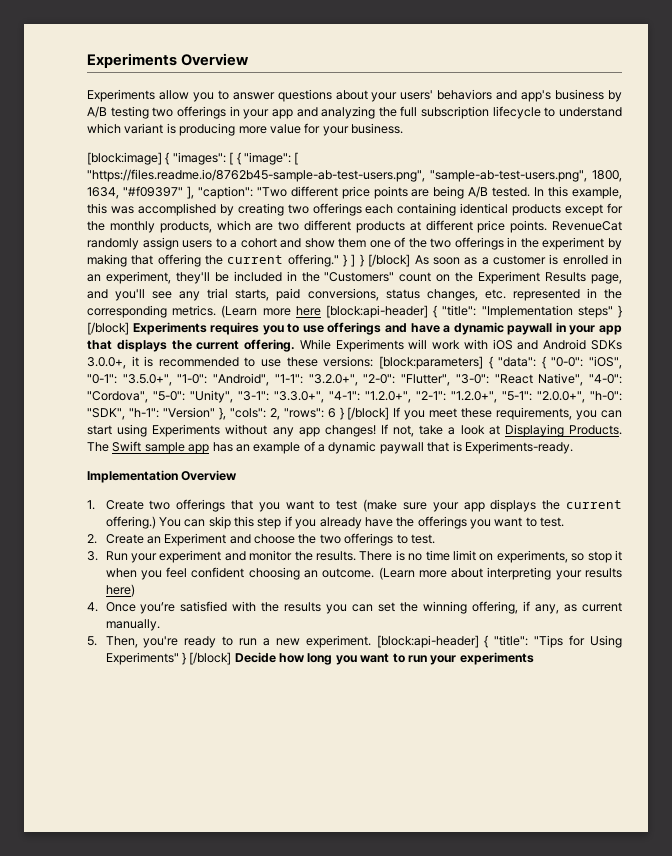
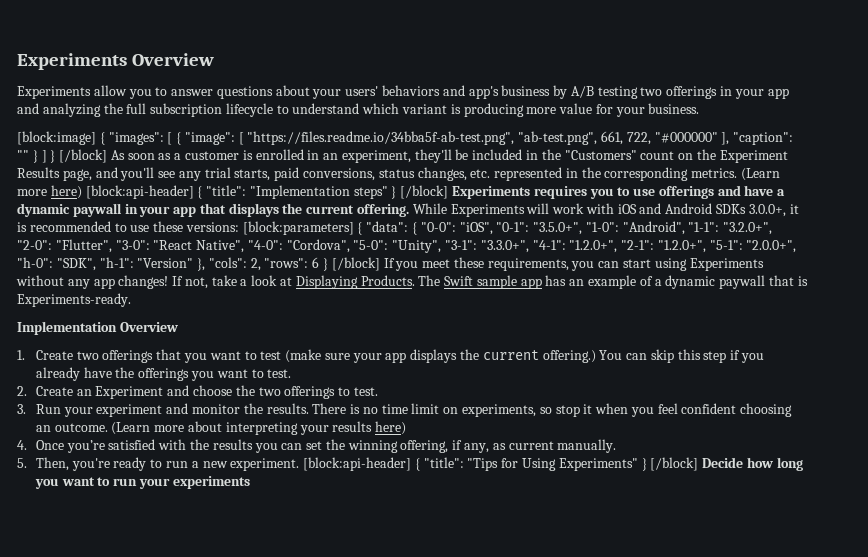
[87,169,622,182] [87,186,623,199] [87,203,624,216] [87,220,622,233] [87,237,622,250] [87,254,339,267] "https://files.readme.io/8762b45-sample-ab-test-users.png", "sample-ab-test-users.png", 1800, 1634, "#f09397" ], "caption": "Two different price points are being A/B tested. In this example, this was accomplished by creating two offerings each containing identical products except for the monthly products, which are two different products at different price points. RevenueCat randomly assign users to a cohort and show them one of the two offerings in the experiment by making that offering the current offering." -> [247,131,794,145] [17,150,29,160] "https://files.readme.io/34bba5f-ab-test.png", "ab-test.png", 661, 722, "#000000" ], "caption": ""
[295,306,321,316] here -> [50,185,82,199] here)

